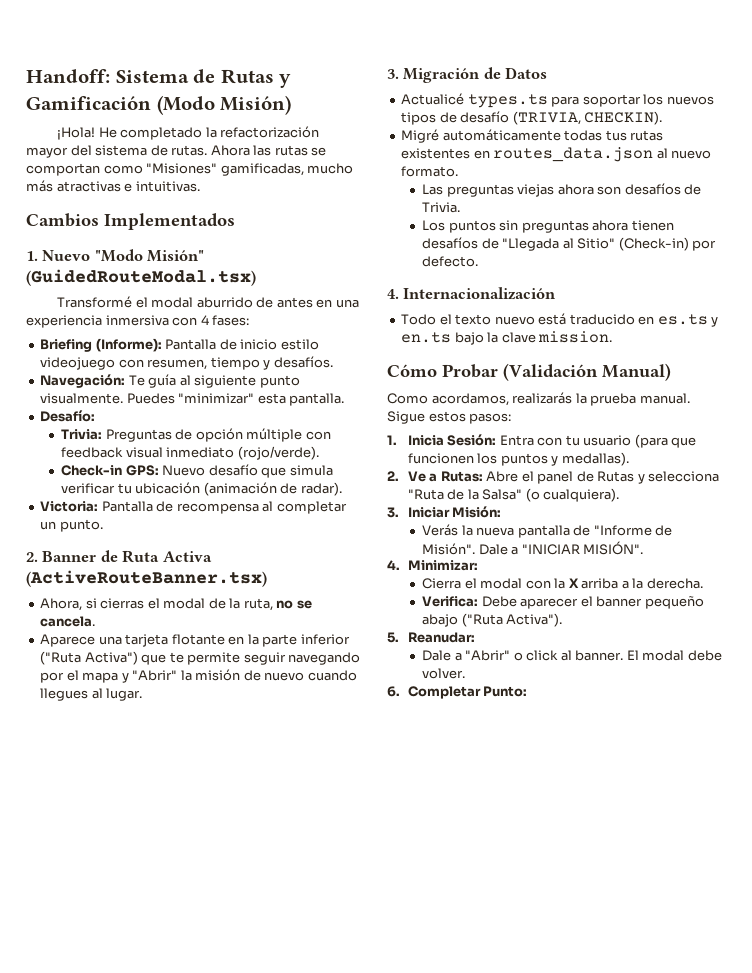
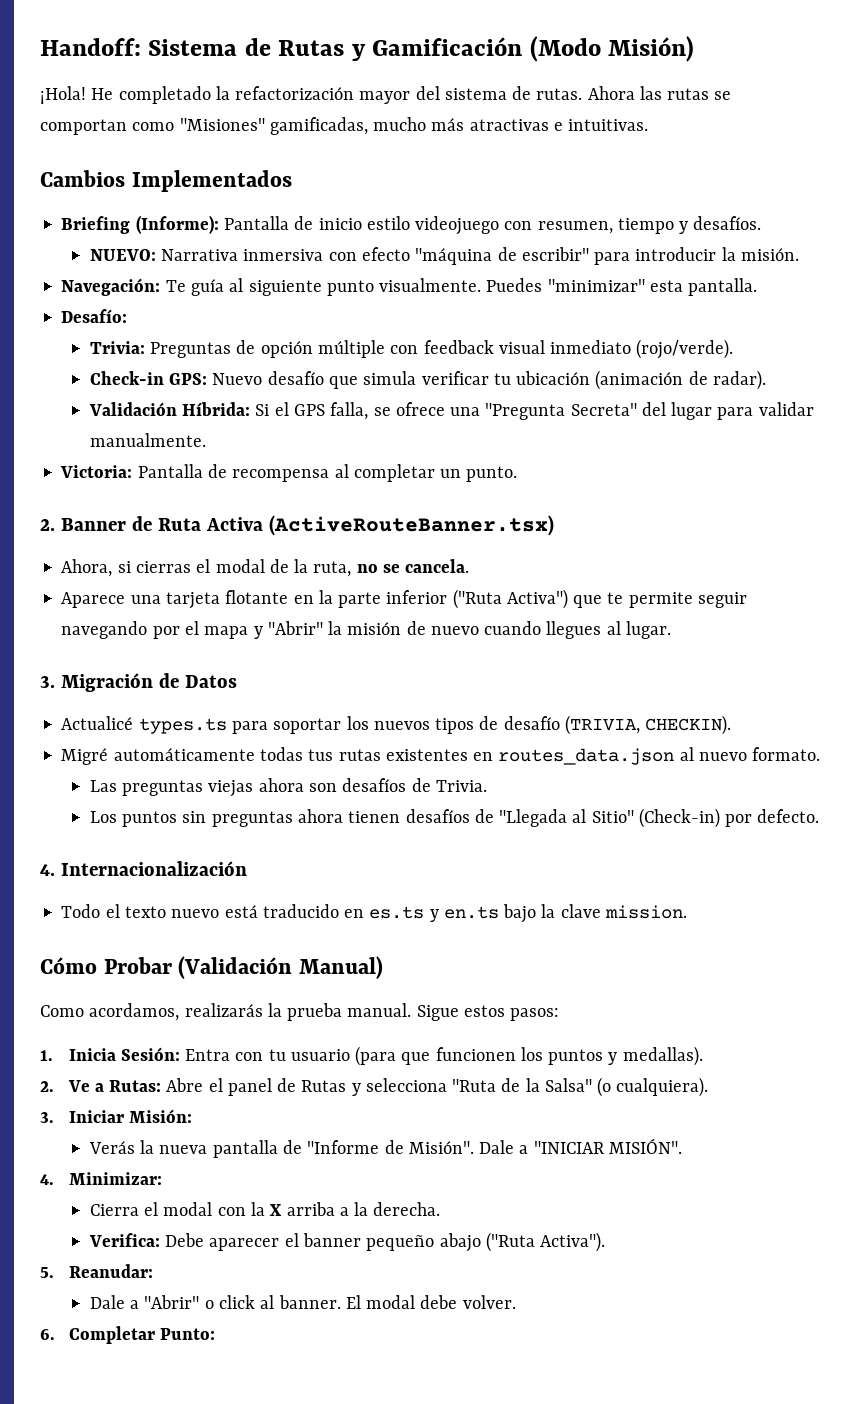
[26,249,205,262] [26,269,256,286] [57,296,359,308] [26,315,250,328] // 1. Nuevo "Modo Misión" (GuidedRouteModal.tsx) // Transformé el modal aburrido de antes en una experiencia inmersiva con 4 fases: -> (292, 181) none
(333, 362) none -> [89,247,799,265] // NUEVO: Narrativa inmersiva con efecto "máquina de escribir" para introducir la misión.
(342, 489) none -> [88,402,814,420] [89,433,206,447] // Validación Híbrida: Si el GPS falla, se ofrece una "Pregunta Secreta" del lugar para validar manualmente.

